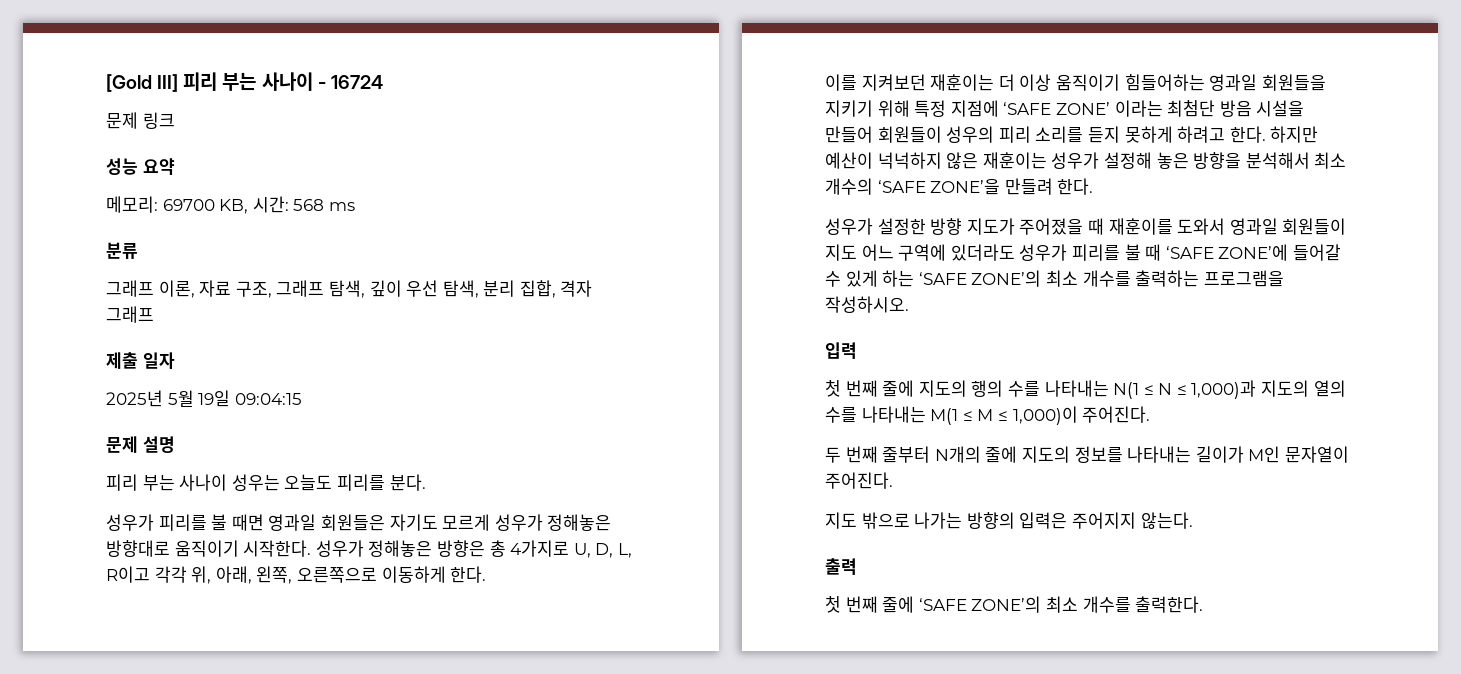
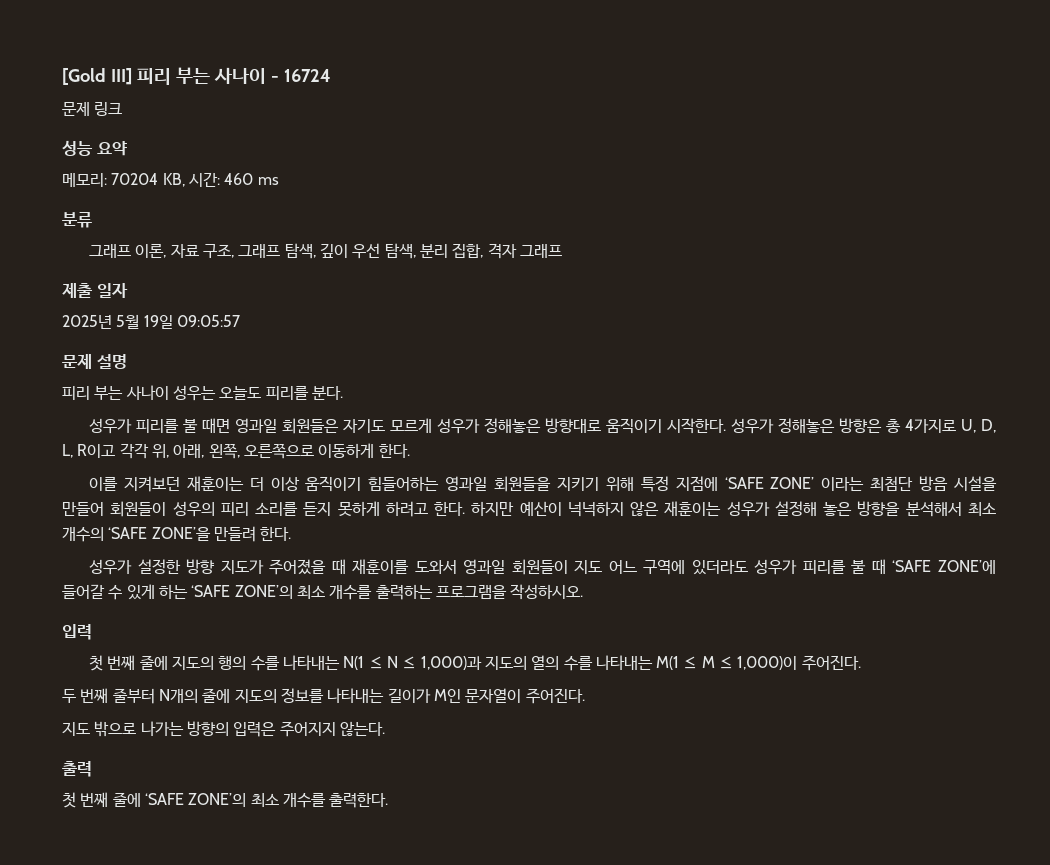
[162,199,215,211] 69700 -> [111,173,159,185] 70204
[293,199,325,211] 568 -> [224,173,254,185] 460
[234,393,302,405] 09:04:15 -> [176,315,240,327] 09:05:57

